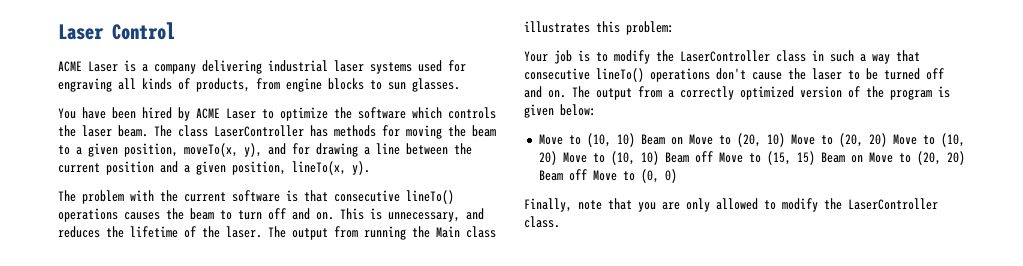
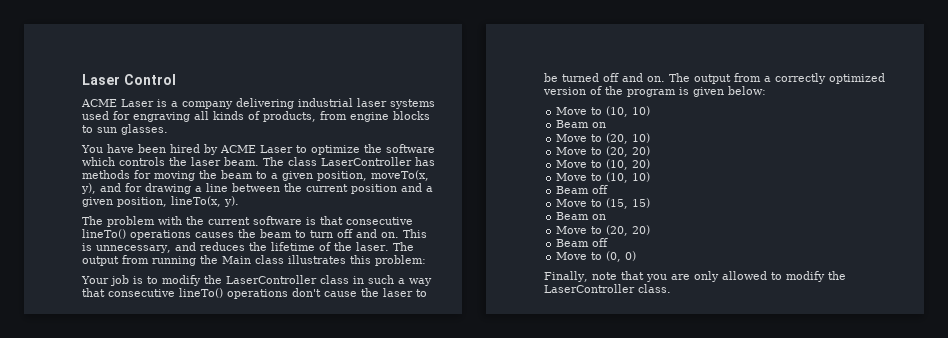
[640,134,683,145] Beam on -> [556,120,607,128] // Beam on //
[790,133,887,147] Move to (20, 20) -> [556,146,651,157] // Move to (20, 20) //
[562,151,713,165] Move to (10, 10) Beam off -> [556,172,651,183] [556,185,609,194] // Move to (10, 10) // Beam off //
[820,151,965,165] [538,169,587,181] Beam on Move to (20, 20) Beam off -> [556,212,607,220] [556,225,651,236] [556,238,609,247] // Beam on // Move to (20, 20) // Beam off //

